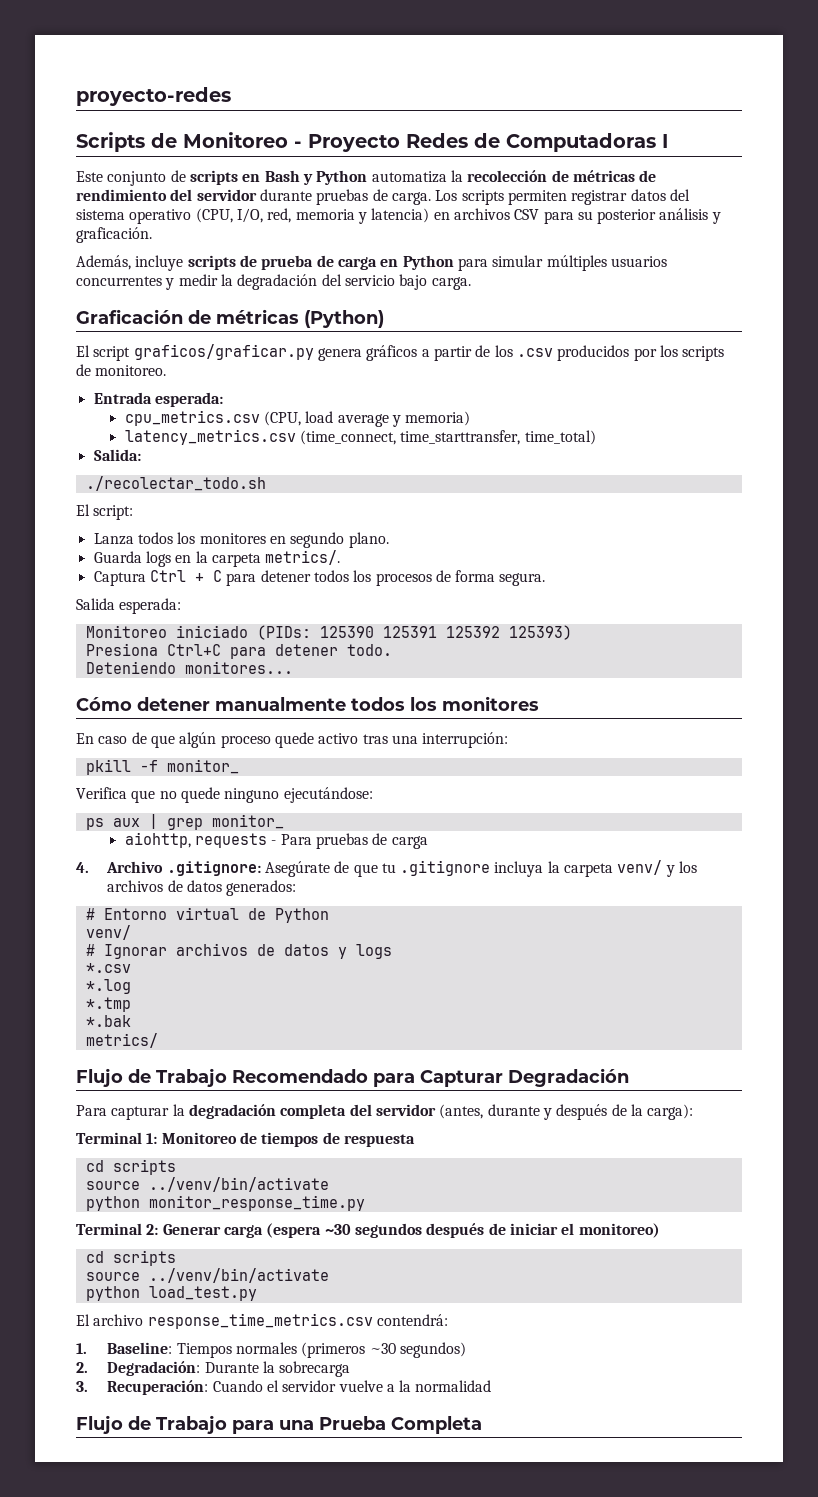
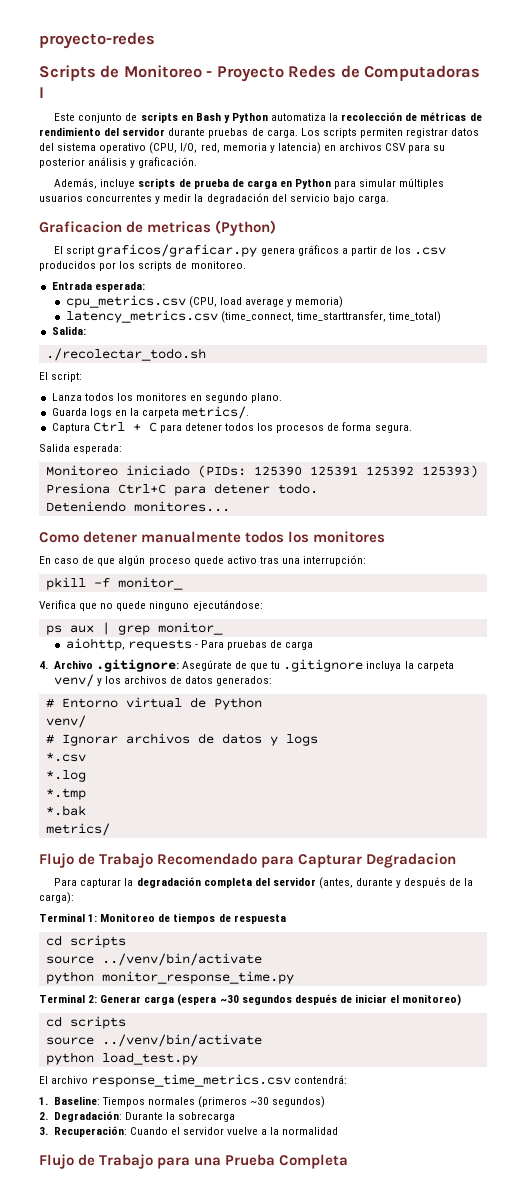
[76,309,299,324] Graficación de métricas -> [39,221,212,233] Graficacion de metricas
[76,697,132,711] Cómo -> [39,532,79,543] Como
[508,1068,629,1087] Degradación -> [366,853,457,868] Degradacion

